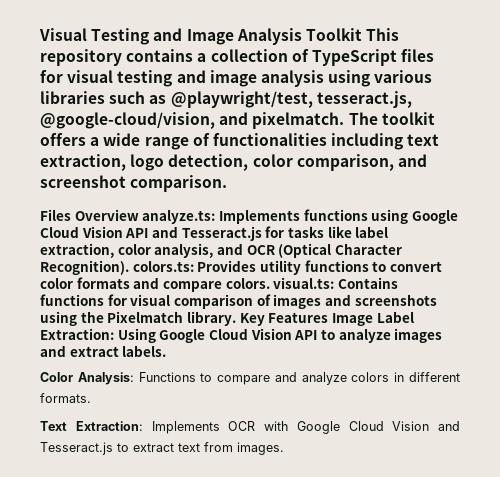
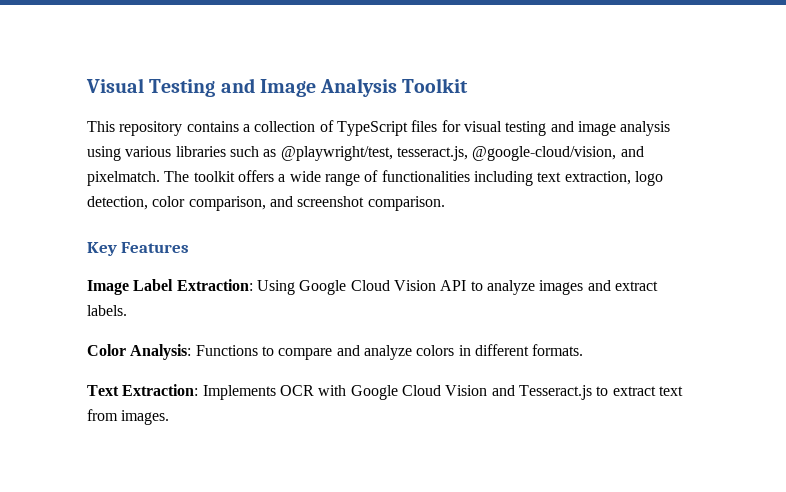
(362, 34) none -> (469, 85) //
[40,209,458,224] [40,226,389,241] [40,243,402,258] [40,260,442,275] [40,277,398,292] [40,294,437,309] [40,311,236,326] Files Overview analyze.ts: Implements functions using Google Cloud Vision API and Tesseract.js for tasks like label extraction, color analysis, and OCR (Optical Character Recognition). colors.ts: Provides utility functions to convert color formats and compare colors. visual.ts: Contains functions for visual comparison of images and screenshots using the Pixelmatch library. -> (445, 203) none
(329, 317) none -> (190, 247) //

